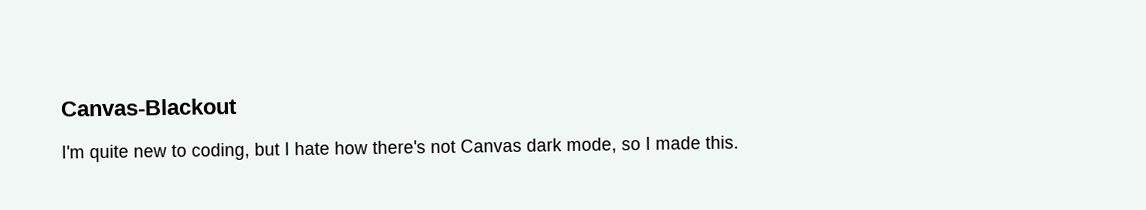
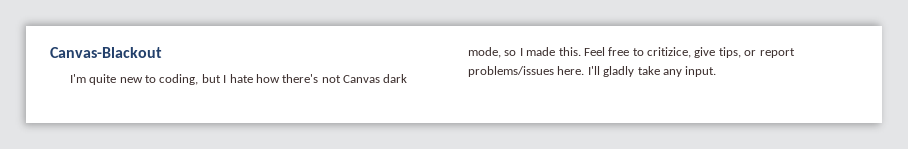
(739, 142) none -> [583,47,795,58] [468,66,717,77] Feel free to critizice, give tips, or report problems/issues here. I'll gladly take any input.

